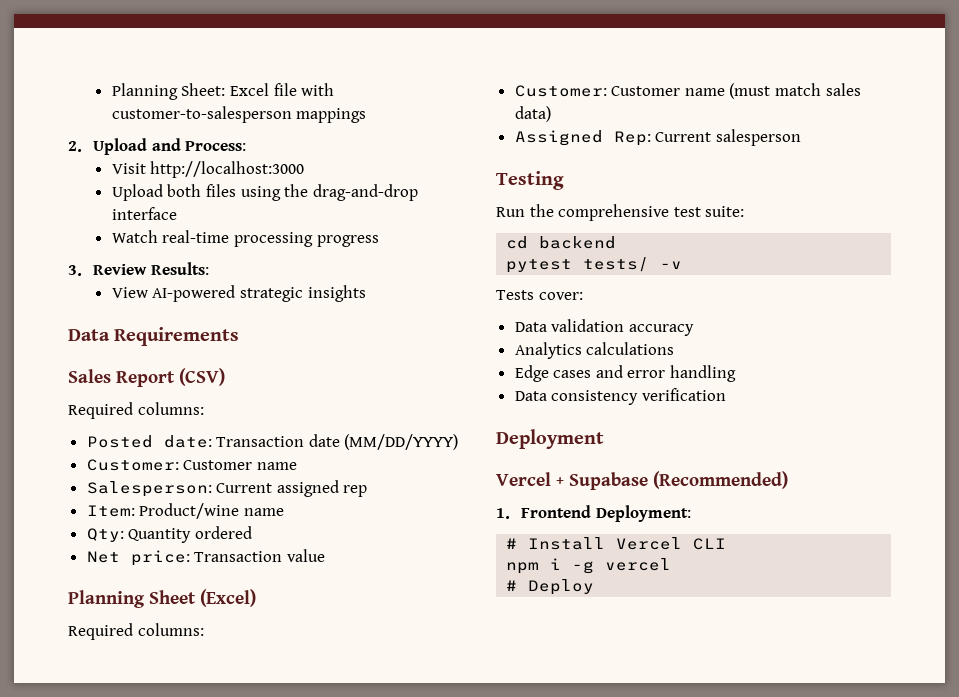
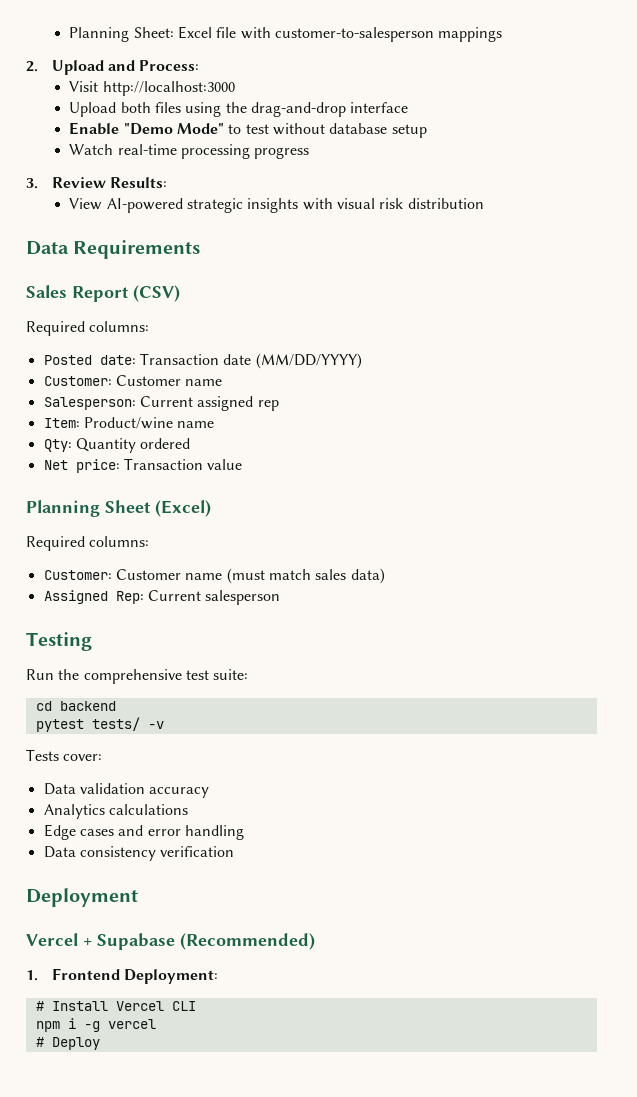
(177, 213) none -> [69,122,427,138] // Enable "Demo Mode" to test without database setup
(366, 293) none -> [302,198,484,210] with visual risk distribution

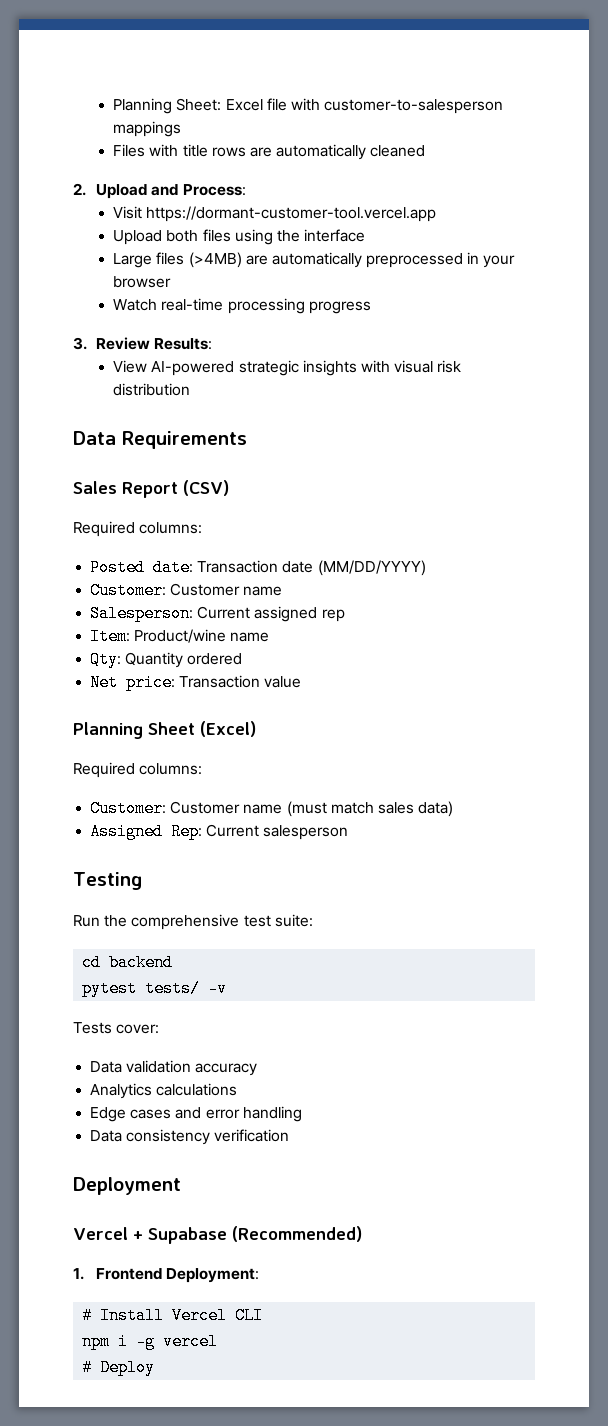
(503, 34) none -> [113,144,426,160] // Files with title rows are automatically cleaned
[102,81,235,96] http://localhost:3000 -> [146,206,437,222] https://dormant-customer-tool.vercel.app
[250,102,346,117] drag-and-drop -> (300, 236) none
[69,122,427,138] Enable "Demo Mode" to test without database setup -> [113,252,516,268] [113,276,172,288] Large files (>4MB) are automatically preprocessed in your browser

